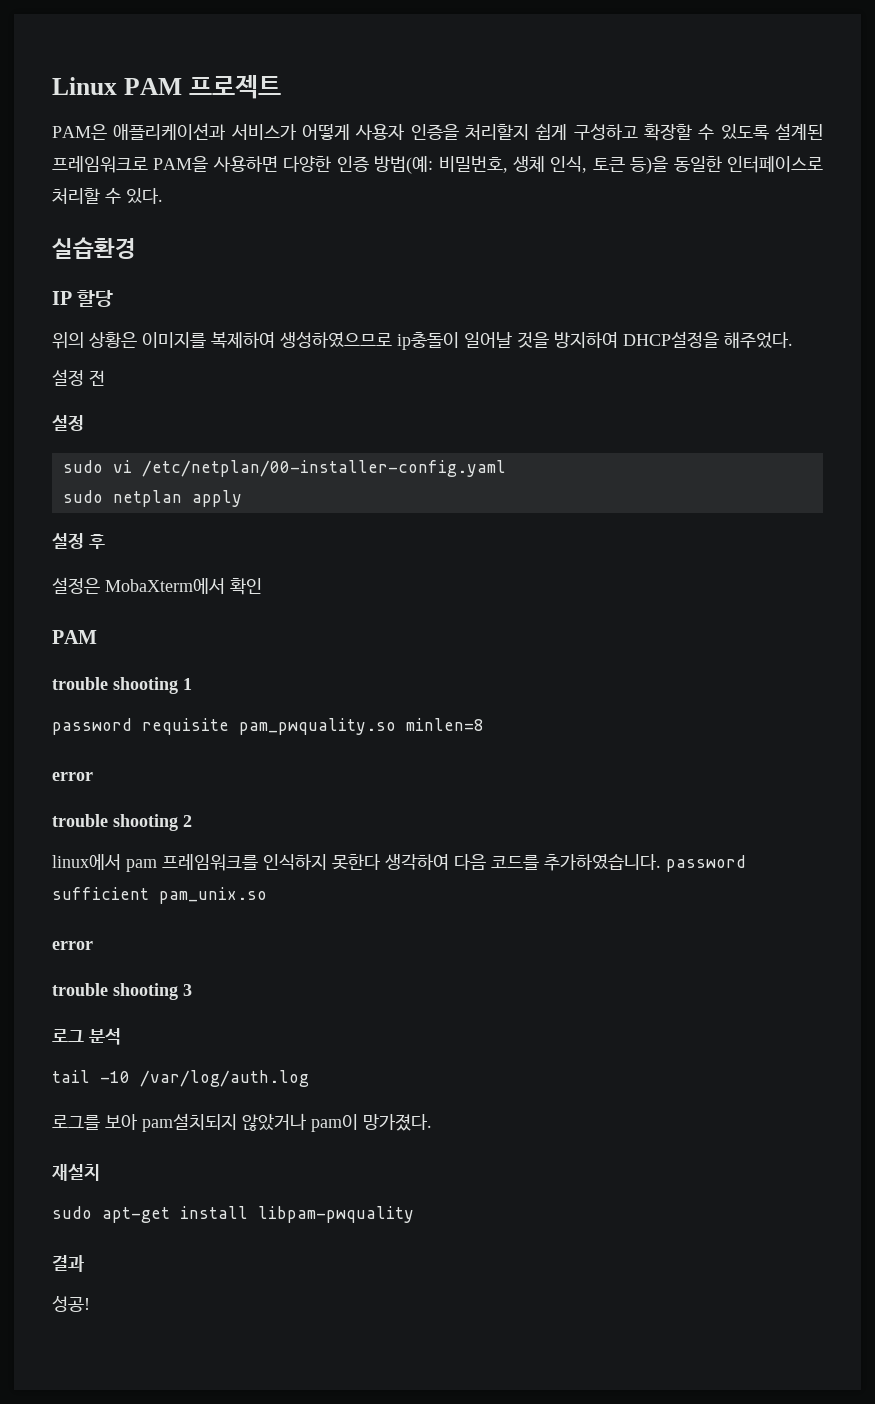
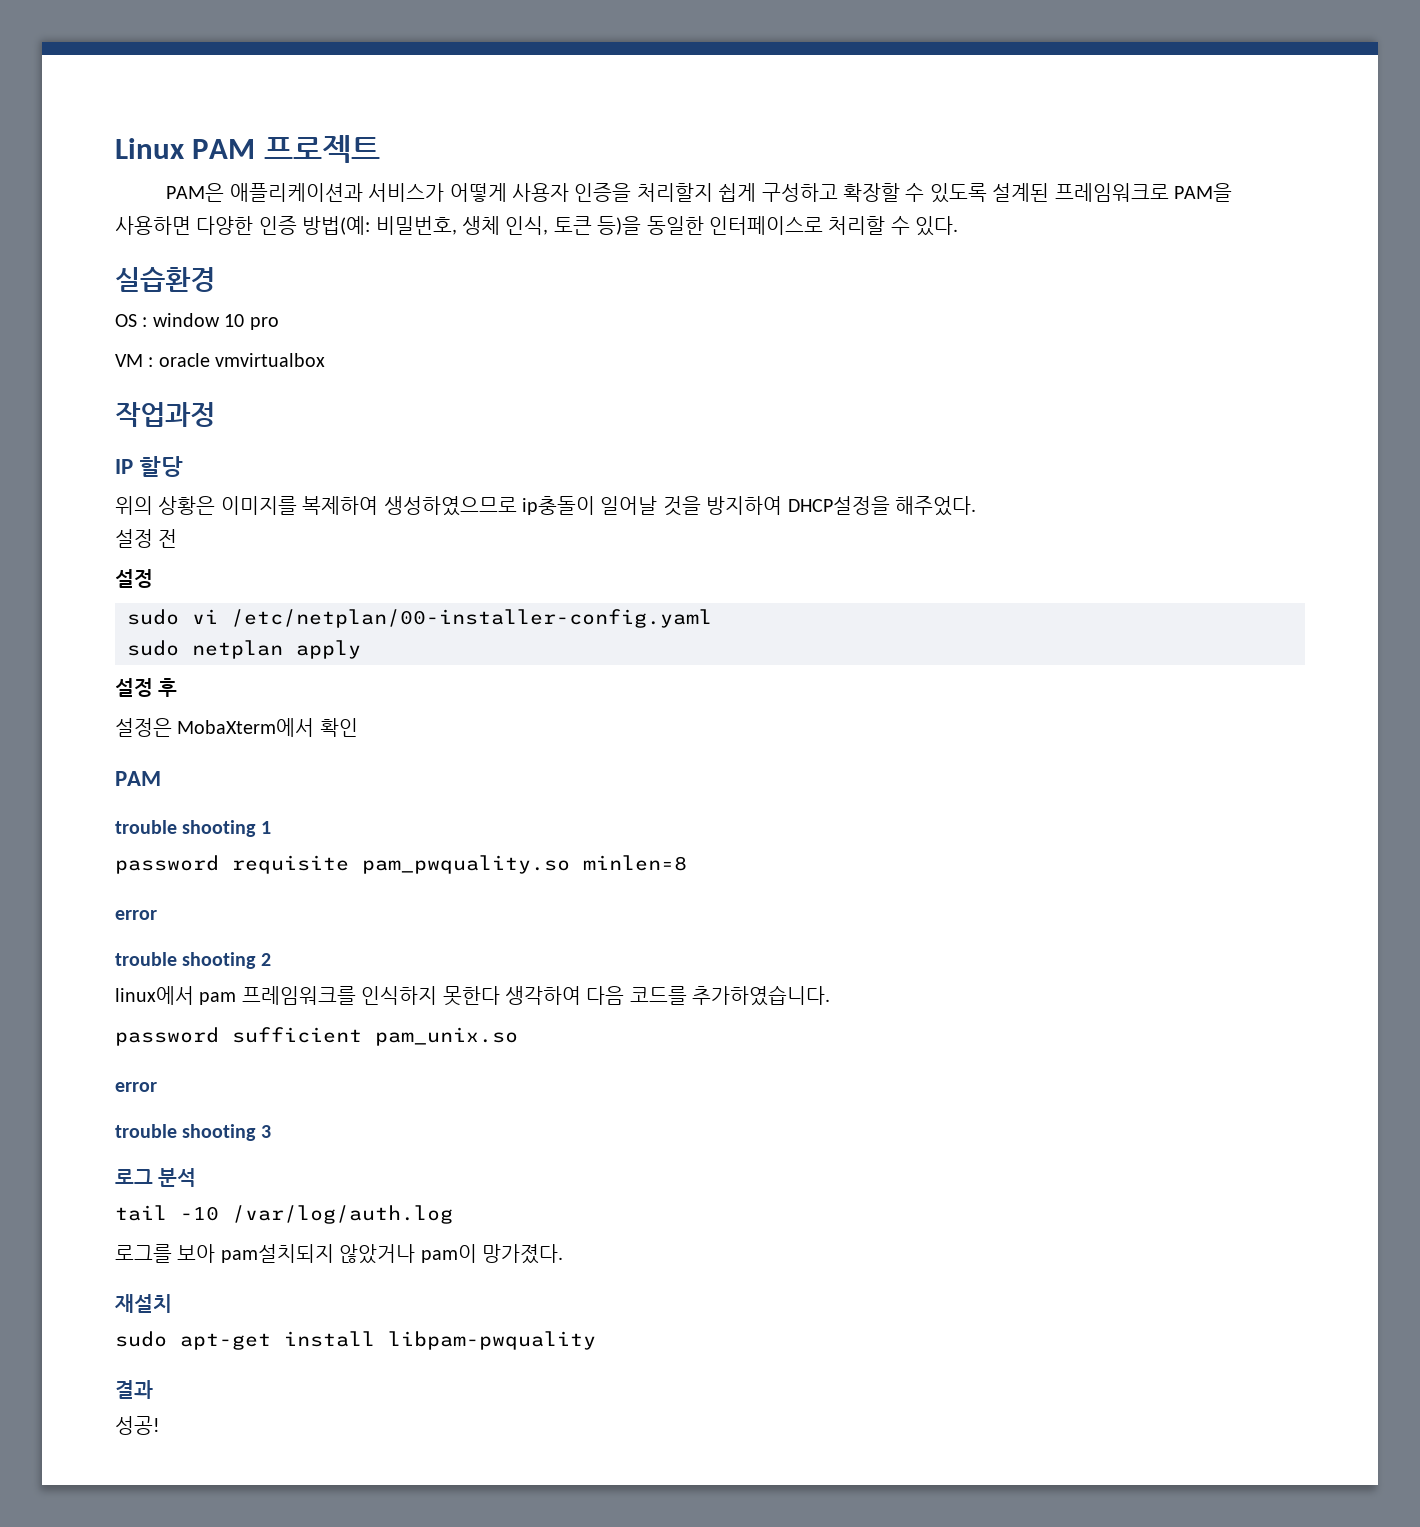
(136, 248) none -> [115,313,279,330] [115,353,326,367] [115,402,215,427] // OS : window 10 pro // VM : oracle vmvirtualbox // 작업과정
(661, 862) none -> (831, 995) //

